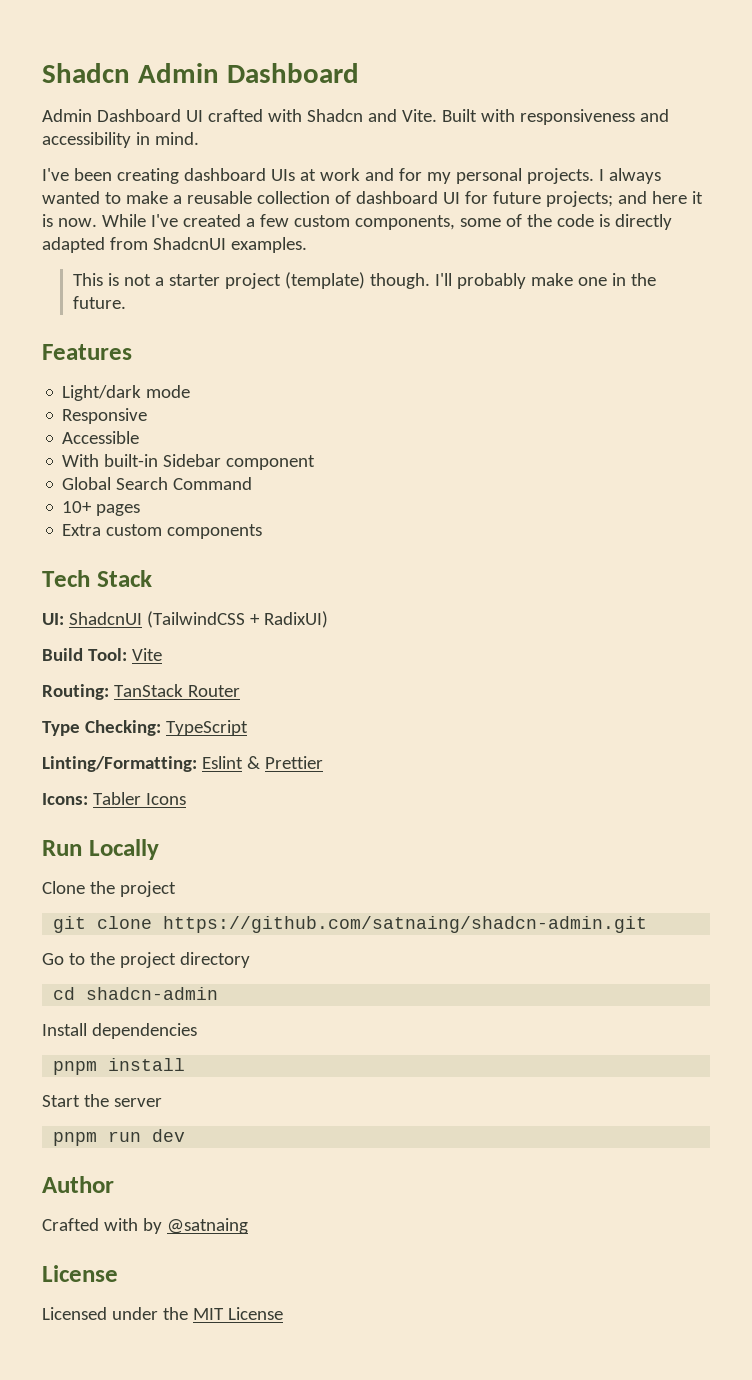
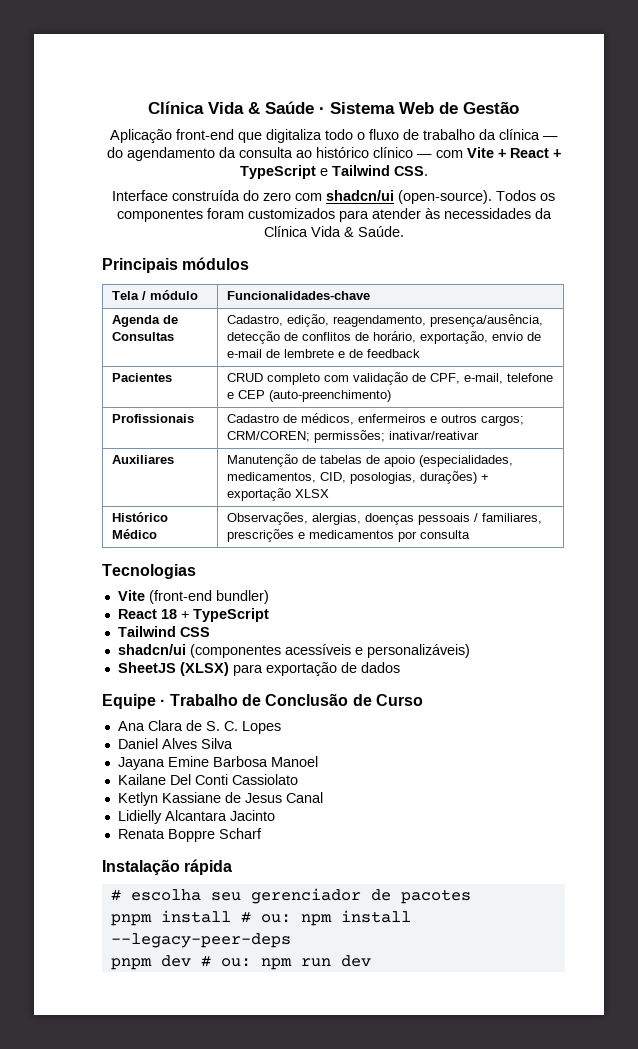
[42,63,359,83] [42,109,669,125] [42,132,199,148] [42,168,661,184] [42,191,703,207] [42,214,672,230] [42,237,307,253] [72,272,656,289] [72,296,126,309] [42,344,132,360] [62,385,191,401] [62,408,148,424] [62,431,140,444] [62,454,316,470] [62,477,253,490] [62,501,141,516] [62,524,263,539] [42,570,152,587] [42,611,328,628] [42,648,162,661] [42,684,240,700] [42,720,248,736] [42,756,323,772] [42,792,186,805] [42,839,159,860] [42,881,176,897] [53,916,648,933] [42,952,250,968] [53,987,219,1000] [42,1023,197,1039] [53,1058,186,1075] [42,1094,162,1107] [53,1129,186,1146] [42,1176,114,1193] [42,1218,248,1234] [42,1265,118,1282] [42,1307,283,1320] Shadcn Admin Dashboard // Admin Dashboard UI crafted with Shadcn and Vite. Built with responsiveness and accessibility in mind. // I've been creating dashboard UIs at work and for my personal projects. I always wanted to make a reusable collection of dashboard UI for future projects; and here it is now. While I've created a few custom components, some of the code is directly adapted from ShadcnUI examples. // This is not a starter project (template) though. I'll probably make one in the future. // Features // Light/dark mode // Responsive // Accessible // With built-in Sidebar component // Global Search Command // 10+ pages // Extra custom components // Tech Stack // UI: ShadcnUI (TailwindCSS + RadixUI) // Build Tool: Vite // Routing: TanStack Router // Type Checking: TypeScript // Linting/Formatting: Eslint & Prettier // Icons: Tabler Icons // Run Locally // Clone the project // git clone https://github.com/satnaing/shadcn-admin.git // Go to the project directory // cd shadcn-admin // Install dependencies // pnpm install // Start the server // pnpm run dev // Author // Crafted with by @satnaing // License // Licensed under the MIT License -> [148,101,519,114] [109,129,558,143] [106,147,561,161] [239,165,428,179] [112,190,555,204] [116,208,552,222] [263,226,404,237] [102,257,250,273] [111,290,198,300] [226,291,370,300] [111,315,178,327] [111,332,174,341] [226,314,543,327] [226,331,541,344] [226,349,420,358] [111,373,172,382] [226,372,553,385] [226,390,391,402] [111,414,194,423] [226,413,524,426] [226,430,479,443] [111,455,174,464] [226,454,513,467] [226,471,489,484] [226,488,329,501] [111,512,168,522] [111,529,157,539] [226,512,542,525] [226,529,470,542] [102,564,196,579] [117,590,269,604] [117,608,269,622] [117,626,210,637] [117,644,470,658] [117,662,400,676] [102,693,423,709] [117,720,281,734] [117,738,233,749] [117,756,318,770] [117,774,298,785] [117,792,323,806] [117,810,275,824] [117,828,262,842] [102,859,233,875] [110,888,471,904] [110,910,411,926] [110,933,291,948] [110,955,371,970] Clínica Vida & Saúde · Sistema Web de Gestão // Aplicação front-end que digitaliza todo o fluxo de trabalho da clínica — do agendamento da consulta ao histórico clínico — com Vite + React + TypeScript e Tailwind CSS. // Interface construída do zero com shadcn/ui (open-source). Todos os componentes foram customizados para atender às necessidades da Clínica Vida & Saúde. // Principais módulos // Tela / módulo | Funcionalidades-chave // Agenda de Consultas | Cadastro, edição, reagendamento, presença/ausência, detecção de conflitos de horário, exportação, envio de e-mail de lembrete e de feedback // Pacientes | CRUD completo com validação de CPF, e-mail, telefone e CEP (auto-preenchimento) // Profissionais | Cadastro de médicos, enfermeiros e outros cargos; CRM/COREN; permissões; inativar/reativar // Auxiliares | Manutenção de tabelas de apoio (especialidades, medicamentos, CID, posologias, durações) + exportação XLSX // Histórico Médico | Observações, alergias, doenças pessoais / familiares, prescrições e medicamentos por consulta // Tecnologias // Vite (front-end bundler) // React 18 + TypeScript // Tailwind CSS // shadcn/ui (componentes acessíveis e personalizáveis) // SheetJS (XLSX) para exportação de dados // Equipe · Trabalho de Conclusão de Curso // Ana Clara de S. C. Lopes // Daniel Alves Silva // Jayana Emine Barbosa Manoel // Kailane Del Conti Cassiolato // Ketlyn Kassiane de Jesus Canal // Lidielly Alcantara Jacinto // Renata Boppre Scharf // Instalação rápida // # escolha seu gerenciador de pacotes // pnpm install # ou: npm install --legacy-peer-deps // pnpm dev # ou: npm run dev

